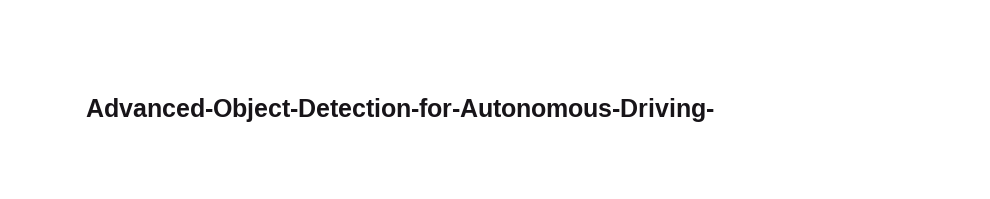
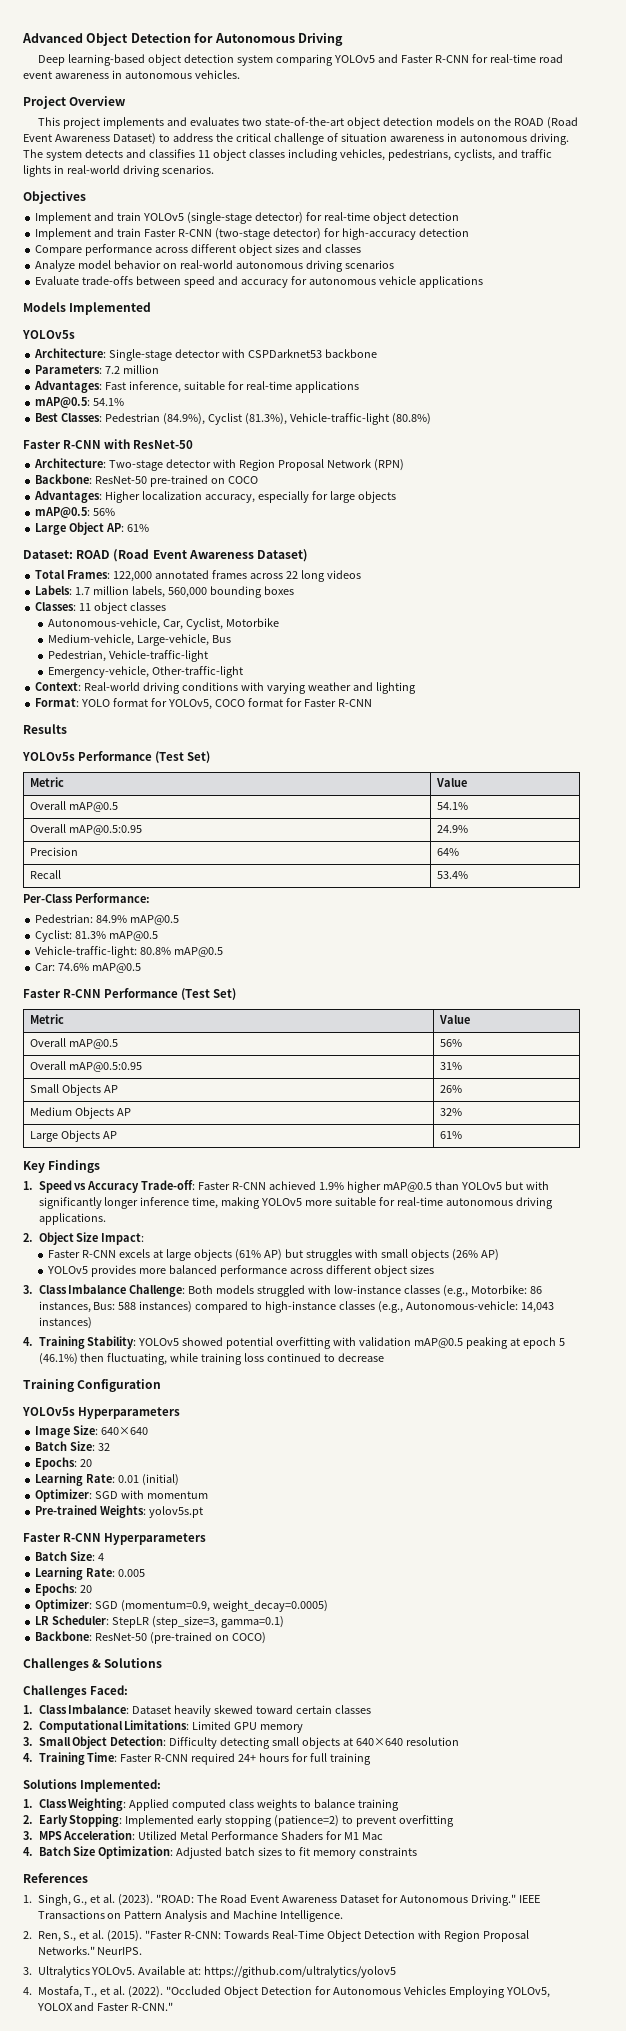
[86,98,714,122] Advanced-Object-Detection-for-Autonomous-Driving- -> [22,33,343,46] [38,54,564,66] [23,70,240,79] [23,96,126,109] [38,117,579,129] [23,133,569,145] [23,149,552,161] [23,165,214,177] [23,191,86,204] [35,212,459,224] [35,228,469,240] [35,244,361,256] [35,260,394,272] [35,276,483,288] [23,302,152,315] [22,330,75,339] [34,348,377,361] [35,365,160,374] [34,380,359,393] [35,397,125,409] [35,413,431,425] [23,439,194,449] [34,458,404,471] [35,474,258,487] [34,490,396,503] [35,507,116,519] [35,522,150,535] [23,549,309,562] [35,570,361,582] [35,585,294,598] [35,602,167,614] [48,618,280,630] [48,634,232,646] [48,650,209,662] [48,666,244,678] [35,682,416,694] [35,698,372,710] [23,724,67,734] [22,751,211,763] [30,777,65,787] [436,778,468,787] [30,801,119,812] [437,802,469,810] [30,824,143,835] [437,825,469,833] [30,847,79,856] [437,848,460,856] [30,870,62,879] [437,871,469,879] [23,893,150,903] [35,914,180,925] [35,930,159,942] [35,946,224,958] [35,963,142,973] [23,988,237,1000] [30,1014,65,1024] [439,1015,471,1024] [30,1038,119,1049] [440,1039,463,1047] [30,1061,143,1072] [440,1062,463,1070] [30,1084,119,1096] [440,1085,463,1093] [30,1107,132,1119] [440,1108,463,1116] [30,1130,118,1142] [440,1131,463,1139] [23,1160,101,1173] [23,1180,550,1193] [38,1197,554,1209] [38,1213,106,1225] [23,1232,145,1245] [48,1249,499,1261] [47,1265,434,1277] [23,1284,543,1297] [38,1301,555,1313] [38,1317,92,1329] [23,1336,566,1349] [38,1353,385,1365] [23,1379,162,1392] [22,1407,181,1419] [35,1425,149,1438] [35,1441,111,1451] [35,1457,93,1470] [35,1473,180,1486] [35,1489,209,1502] [35,1505,204,1518] [23,1533,207,1545] [35,1551,105,1561] [35,1567,146,1580] [35,1583,93,1596] [35,1599,329,1612] [35,1615,284,1628] [35,1631,266,1644] [23,1658,163,1671] [23,1685,129,1698] [23,1704,372,1717] [23,1720,304,1733] [23,1736,460,1749] [23,1752,372,1765] [23,1779,162,1792] [23,1798,400,1811] [23,1814,455,1827] [23,1830,384,1840] [23,1846,418,1859] [23,1873,88,1883] [23,1894,541,1906] [37,1910,344,1922] [23,1930,530,1942] [37,1946,143,1955] [23,1966,397,1978] [23,1986,551,1998] [36,2002,174,2011] Advanced Object Detection for Autonomous Driving // Deep learning-based object detection system comparing YOLOv5 and Faster R-CNN for real-time road event awareness in autonomous vehicles. // Project Overview // This project implements and evaluates two state-of-the-art object detection models on the ROAD (Road Event Awareness Dataset) to address the critical challenge of situation awareness in autonomous driving. The system detects and classifies 11 object classes including vehicles, pedestrians, cyclists, and traffic lights in real-world driving scenarios. // Objectives // Implement and train YOLOv5 (single-stage detector) for real-time object detection // Implement and train Faster R-CNN (two-stage detector) for high-accuracy detection // Compare performance across different object sizes and classes // Analyze model behavior on real-world autonomous driving scenarios // Evaluate trade-offs between speed and accuracy for autonomous vehicle applications // Models Implemented // YOLOv5s // Architecture: Single-stage detector with CSPDarknet53 backbone // Parameters: 7.2 million // Advantages: Fast inference, suitable for real-time applications // mAP@0.5: 54.1% // Best Classes: Pedestrian (84.9%), Cyclist (81.3%), Vehicle-traffic-light (80.8%) // Faster R-CNN with ResNet-50 // Architecture: Two-stage detector with Region Proposal Network (RPN) // Backbone: ResNet-50 pre-trained on COCO // Advantages: Higher localization accuracy, especially for large objects // mAP@0.5: 56% // Large Object AP: 61% // Dataset: ROAD (Road Event Awareness Dataset) // Total Frames: 122,000 annotated frames across 22 long videos // Labels: 1.7 million labels, 560,000 bounding boxes // Classes: 11 object classes // Autonomous-vehicle, Car, Cyclist, Motorbike // Medium-vehicle, Large-vehicle, Bus // Pedestrian, Vehicle-traffic-light // Emergency-vehicle, Other-traffic-light // Context: Real-world driving conditions with varying weather and lighting // Format: YOLO format for YOLOv5, COCO format for Faster R-CNN // Results // YOLOv5s Performance (Test Set) // Metric | Value // Overall mAP@0.5 | 54.1% // Overall mAP@0.5:0.95 | 24.9% // Precision | 64% // Recall | 53.4% // Per-Class Performance: // Pedestrian: 84.9% mAP@0.5 // Cyclist: 81.3% mAP@0.5 // Vehicle-traffic-light: 80.8% mAP@0.5 // Car: 74.6% mAP@0.5 // Faster R-CNN Performance (Test Set) // Metric | Value // Overall mAP@0.5 | 56% // Overall mAP@0.5:0.95 | 31% // Small Objects AP | 26% // Medium Objects AP | 32% // Large Objects AP | 61% // Key Findings // 1. Speed vs Accuracy Trade-off: Faster R-CNN achieved 1.9% higher mAP@0.5 than YOLOv5 but with significantly longer inference time, making YOLOv5 more suitable for real-time autonomous driving applications. // 2. Object Size Impact: // Faster R-CNN excels at large objects (61% AP) but struggles with small objects (26% AP) // YOLOv5 provides more balanced performance across different object sizes // 3. Class Imbalance Challenge: Both models struggled with low-instance classes (e.g., Motorbike: 86 instances, Bus: 588 instances) compared to high-instance classes (e.g., Autonomous-vehicle: 14,043 instances) // 4. Training Stability: YOLOv5 showed potential overfitting with validation mAP@0.5 peaking at epoch 5 (46.1%) then fluctuating, while training loss continued to decrease // Training Configuration // YOLOv5s Hyperparameters // Image Size: 640×640 // Batch Size: 32 // Epochs: 20 // Learning Rate: 0.01 (initial) // Optimizer: SGD with momentum // Pre-trained Weights: yolov5s.pt // Faster R-CNN Hyperparameters // Batch Size: 4 // Learning Rate: 0.005 // Epochs: 20 // Optimizer: SGD (momentum=0.9, weight_decay=0.0005) // LR Scheduler: StepLR (step_size=3, gamma=0.1) // Backbone: ResNet-50 (pre-trained on COCO) // Challenges & Solutions // Challenges Faced: // 1. Class Imbalance: Dataset heavily skewed toward certain classes // 2. Computational Limitations: Limited GPU memory // 3. Small Object Detection: Difficulty detecting small objects at 640×640 resolution // 4. Training Time: Faster R-CNN required 24+ hours for full training // Solutions Implemented: // 1. Class Weighting: Applied computed class weights to balance training // 2. Early Stopping: Implemented early stopping (patience=2) to prevent overfitting // 3. MPS Acceleration: Utilized Metal Performance Shaders for M1 Mac // 4. Batch Size Optimization: Adjusted batch sizes to fit memory constraints // References // 1. Singh, G., et al. (2023). "ROAD: The Road Event Awareness Dataset for Autonomous Driving." IEEE Transactions on Pattern Analysis and Machine Intelligence. // 2. Ren, S., et al. (2015). "Faster R-CNN: Towards Real-Time Object Detection with Region Proposal Networks." NeurIPS. // 3. Ultralytics YOLOv5. Available at: https://github.com/ultralytics/yolov5 // 4. Mostafa, T., et al. (2022). "Occluded Object Detection for Autonomous Vehicles Employing YOLOv5, YOLOX and Faster R-CNN."

